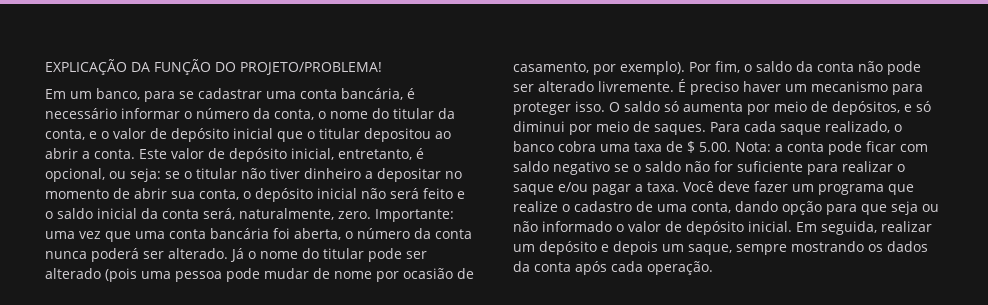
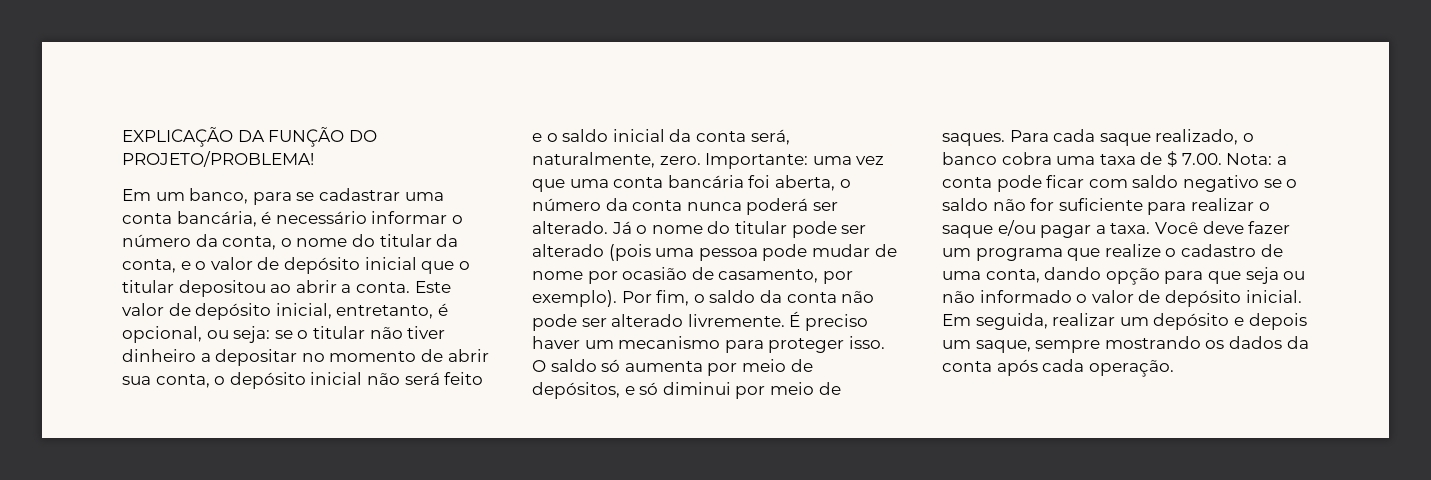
[699,142,731,152] 5.00. -> [1181,153,1222,165] 7.00.

